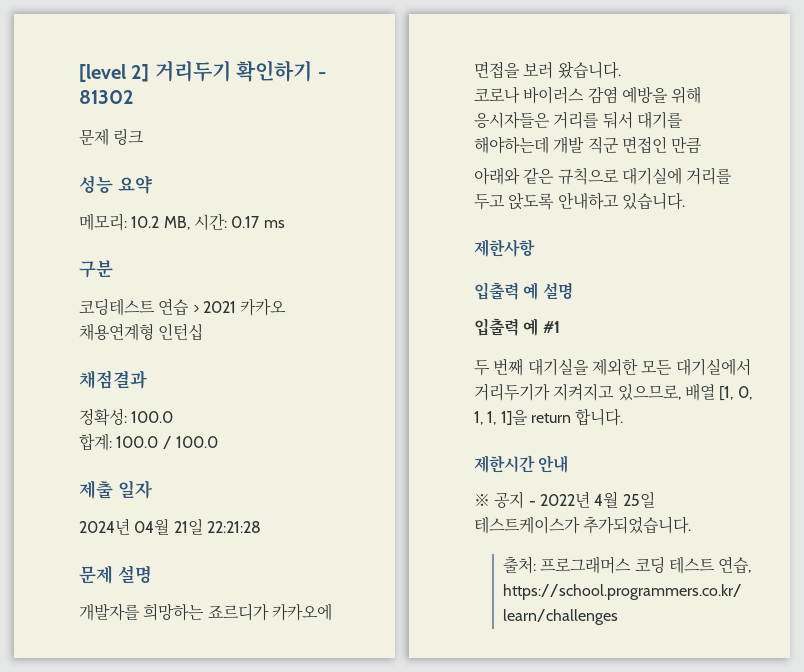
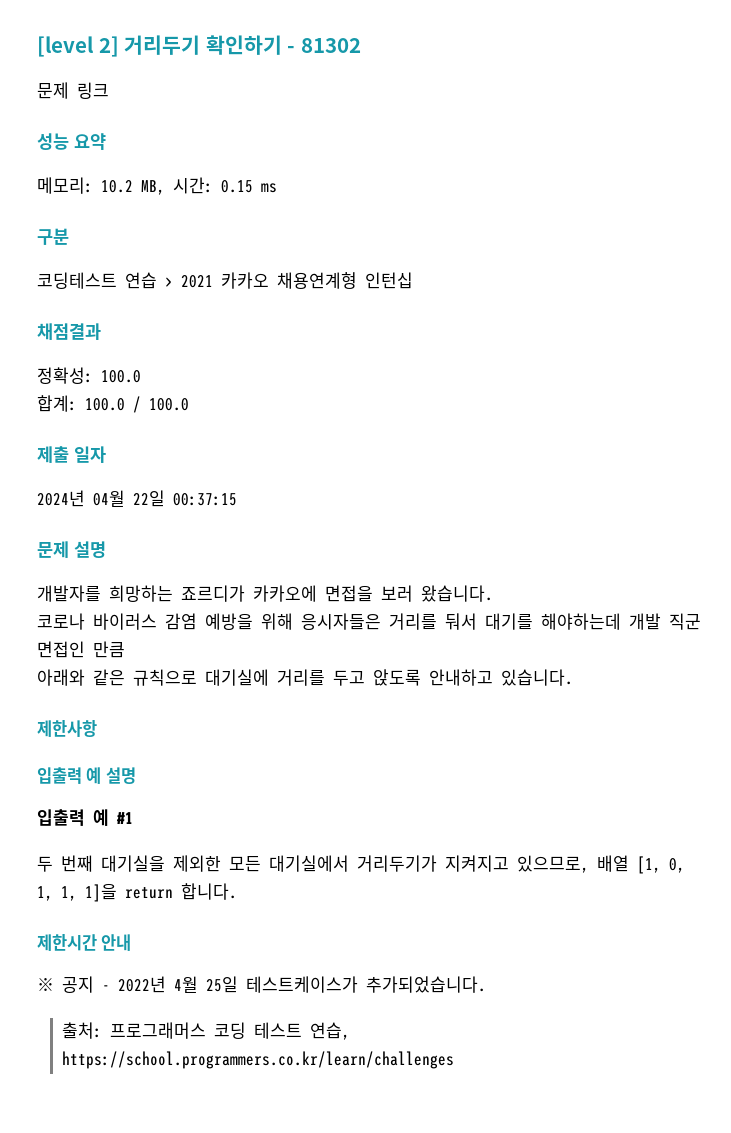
[231,216,260,228] 0.17 -> [221,180,253,193] 0.15
[173,519,261,535] 21일 22:21:28 -> [133,490,237,507] 22일 00:37:15

